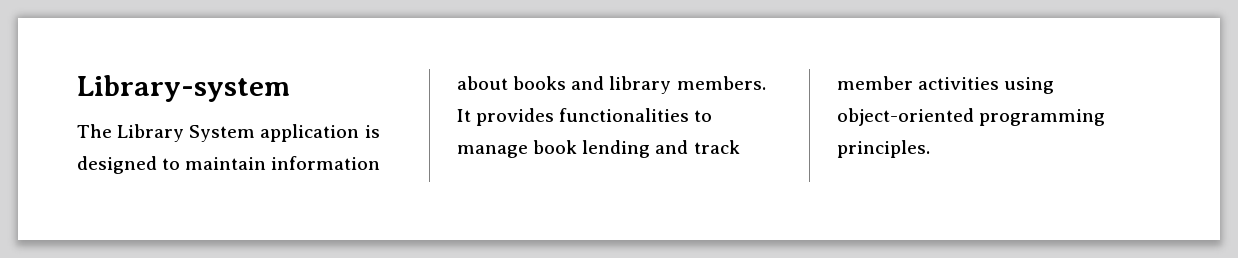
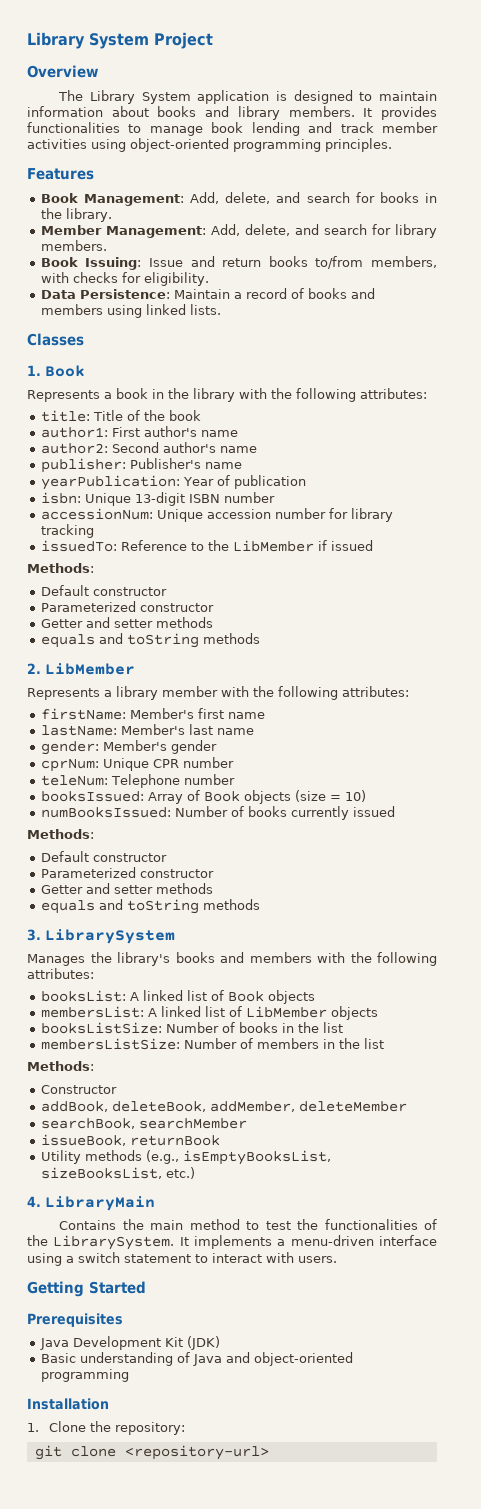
[77,75,290,102] Library-system -> [27,32,213,49] [27,65,98,78] Library System Project // Overview
(930, 149) none -> [27,168,94,180] [40,192,437,206] [40,208,112,222] [40,224,437,238] [40,240,107,251] [40,256,437,270] [40,272,209,286] [40,288,375,299] [40,304,221,318] [27,333,84,346] [27,365,85,377] [27,388,427,402] [40,410,201,422] [40,426,238,438] [40,442,257,454] [40,458,242,473] [40,475,306,490] [40,492,275,506] [40,508,393,522] [40,524,94,538] [40,540,373,552] [27,563,94,573] [40,585,167,596] [40,601,214,612] [40,617,213,628] [40,633,260,648] [27,663,135,675] [27,686,409,700] [40,708,265,720] [40,724,254,736] [40,740,217,755] [40,757,234,772] [40,774,235,788] [40,790,366,804] [40,806,395,820] [27,829,94,839] [40,851,167,862] [40,867,214,878] [40,883,213,894] [40,899,260,914] [27,929,175,944] [27,952,437,966] [27,968,94,979] [40,990,315,1004] [40,1006,378,1020] [40,1022,343,1034] [40,1038,384,1050] [27,1061,94,1071] [40,1085,117,1094] [40,1101,407,1112] [40,1118,247,1129] [40,1134,220,1146] [40,1150,331,1165] [40,1167,195,1179] [27,1196,155,1211] [59,1219,437,1230] [27,1235,437,1250] [27,1252,337,1266] [27,1281,146,1297] [27,1313,123,1327] [39,1336,220,1350] [40,1352,353,1366] [40,1369,129,1382] [27,1398,109,1410] [27,1421,186,1435] [34,1445,269,1460] // Features // Book Management: Add, delete, and search for books in the library. // Member Management: Add, delete, and search for library members. // Book Issuing: Issue and return books to/from members, with checks for eligibility. // Data Persistence: Maintain a record of books and members using linked lists. // Classes // 1. Book // Represents a book in the library with the following attributes: // title: Title of the book // author1: First author's name // author2: Second author's name // publisher: Publisher's name // yearPublication: Year of publication // isbn: Unique 13-digit ISBN number // accessionNum: Unique accession number for library tracking // issuedTo: Reference to the LibMember if issued // Methods: // Default constructor // Parameterized constructor // Getter and setter methods // equals and toString methods // 2. LibMember // Represents a library member with the following attributes: // firstName: Member's first name // lastName: Member's last name // gender: Member's gender // cprNum: Unique CPR number // teleNum: Telephone number // booksIssued: Array of Book objects (size = 10) // numBooksIssued: Number of books currently issued // Methods: // Default constructor // Parameterized constructor // Getter and setter methods // equals and toString methods // 3. LibrarySystem // Manages the library's books and members with the following attributes: // booksList: A linked list of Book objects // membersList: A linked list of LibMember objects // booksListSize: Number of books in the list // membersListSize: Number of members in the list // Methods: // Constructor // addBook, deleteBook, addMember, deleteMember // searchBook, searchMember // issueBook, returnBook // Utility methods (e.g., isEmptyBooksList, sizeBooksList, etc.) // 4. LibraryMain // Contains the main method to test the functionalities of the LibrarySystem. It implements a menu-driven interface using a switch statement to interact with users. // Getting Started // Prerequisites // Java Development Kit (JDK) // Basic understanding of Java and object-oriented programming // Installation // 1. Clone the repository: // git clone <repository-url>

